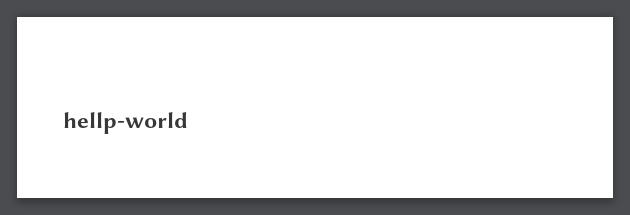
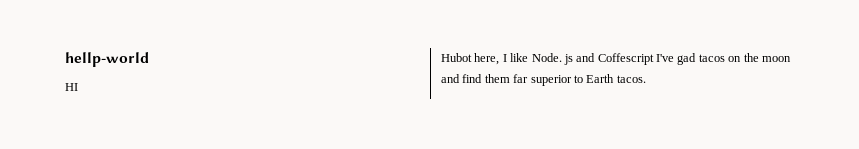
(188, 123) none -> [65,83,78,91] [441,53,791,65] [441,74,646,86] // HI // Hubot here, I like Node. js and Coffescript I've gad tacos on the moon and find them far superior to Earth tacos.

